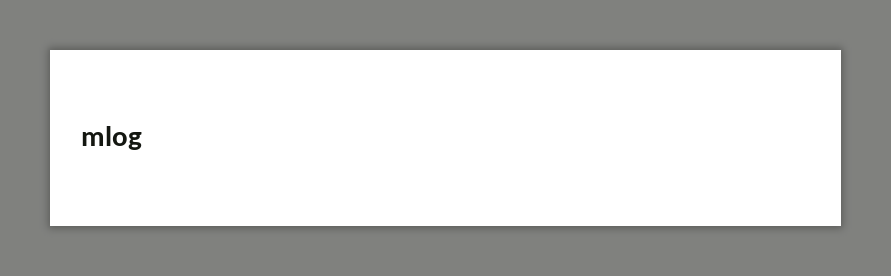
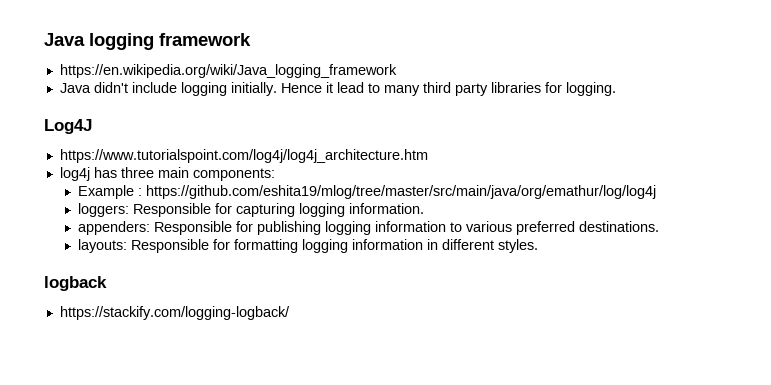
[81,126,142,150] mlog -> [44,33,251,50] [59,64,397,78] [59,82,616,96] [44,119,92,134] [59,149,428,163] [59,167,275,181] [78,185,657,199] [78,203,425,217] [78,221,660,235] [78,239,539,253] [44,276,107,291] [59,306,290,320] Java logging framework // https://en.wikipedia.org/wiki/Java_logging_framework // Java didn't include logging initially. Hence it lead to many third party libraries for logging. // Log4J // https://www.tutorialspoint.com/log4j/log4j_architecture.htm // log4j has three main components: // Example : https://github.com/eshita19/mlog/tree/master/src/main/java/org/emathur/log/log4j // loggers: Responsible for capturing logging information. // appenders: Responsible for publishing logging information to various preferred destinations. // layouts: Responsible for formatting logging information in different styles. // logback // https://stackify.com/logging-logback/

